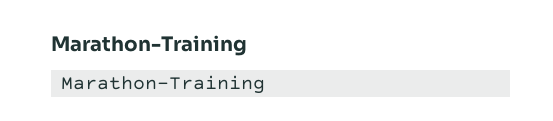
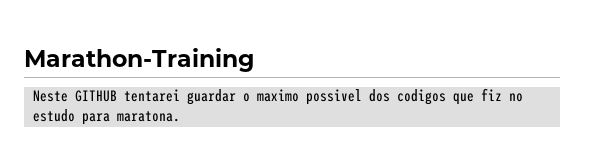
[60,75,265,94] Marathon-Training -> [33,88,523,105] [33,109,180,125] Neste GITHUB tentarei guardar o maximo possivel dos codigos que fiz no estudo para maratona.

